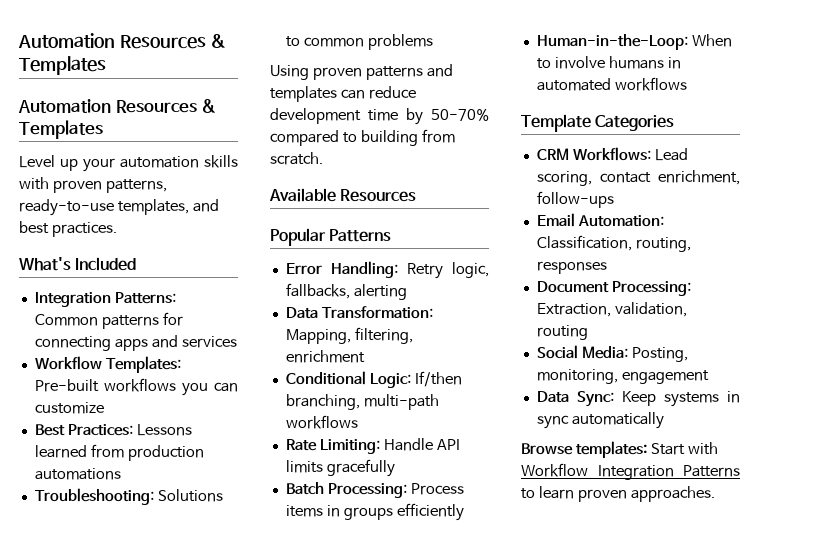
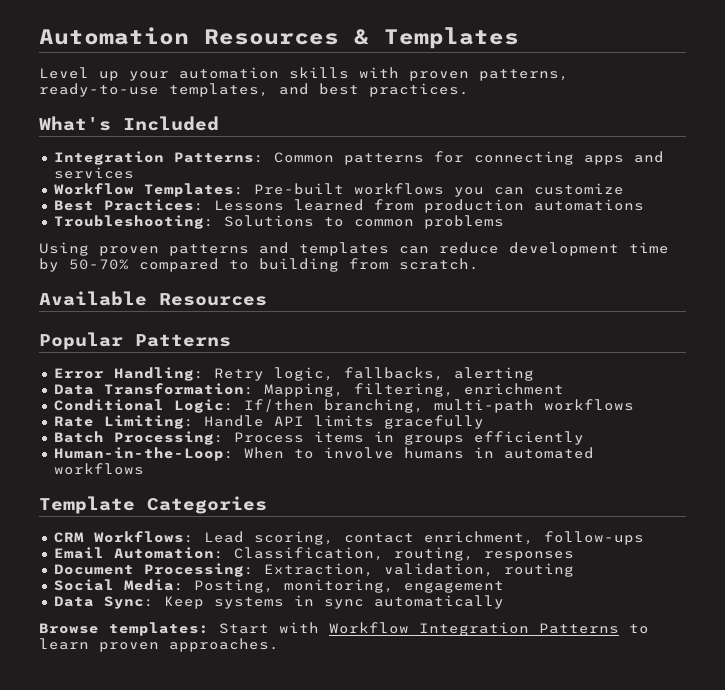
[18,33,227,49] [19,56,106,75] [18,99,217,113] [19,120,103,139] Automation Resources & Templates // Automation Resources & Templates -> [39,27,519,49] Automation Resources & Templates

